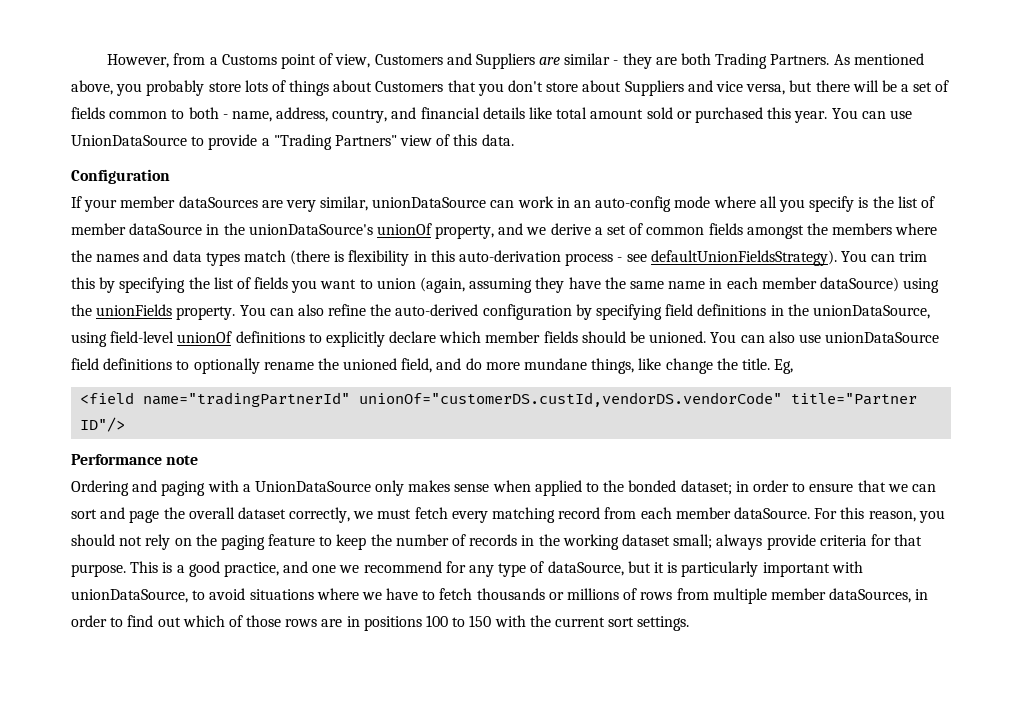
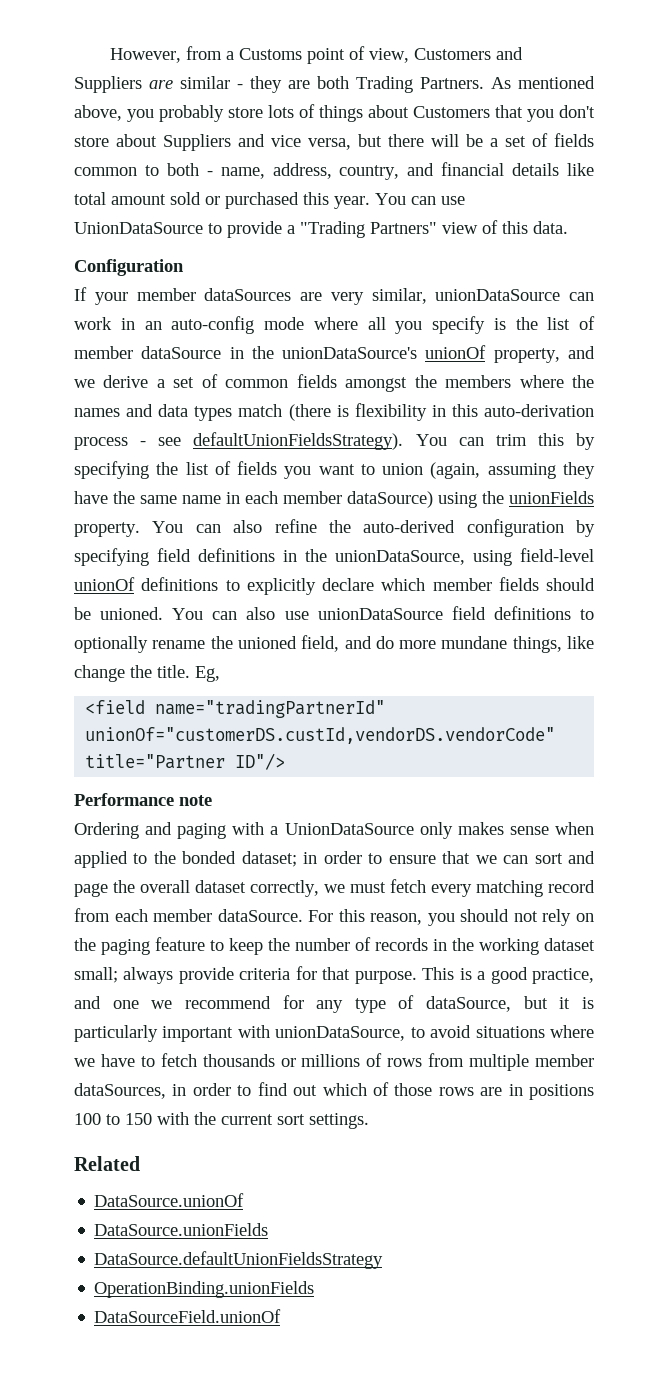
(690, 623) none -> [74,1156,140,1171] [94,1193,245,1207] [94,1223,269,1236] [94,1251,384,1269] [94,1281,315,1298] [94,1309,282,1323] // Related // DataSource.unionOf // DataSource.unionFields // DataSource.defaultUnionFieldsStrategy // OperationBinding.unionFields // DataSourceField.unionOf

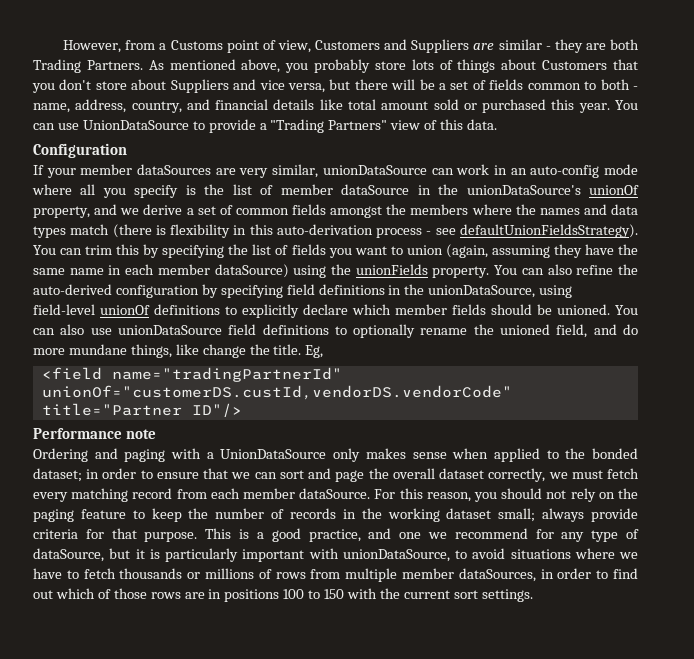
[74,1156,140,1171] [94,1193,245,1207] [94,1223,269,1236] [94,1251,384,1269] [94,1281,315,1298] [94,1309,282,1323] // Related // DataSource.unionOf // DataSource.unionFields // DataSource.defaultUnionFieldsStrategy // OperationBinding.unionFields // DataSourceField.unionOf -> (533, 595) none

